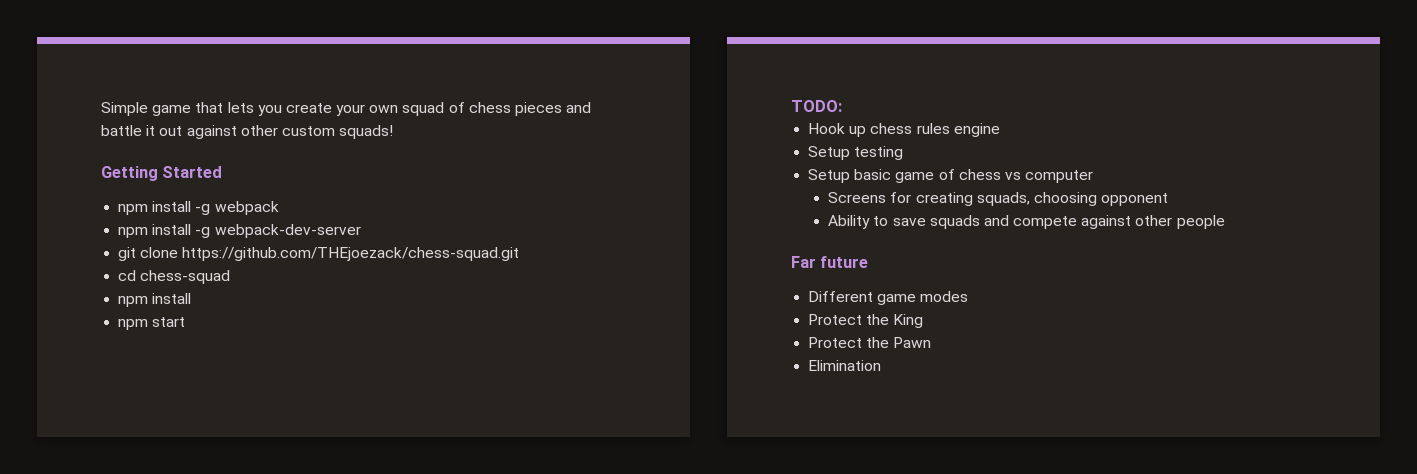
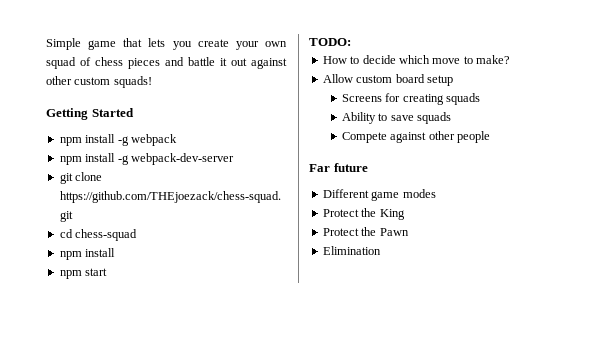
[808,123,1000,137] [808,146,904,160] [808,169,1094,183] Hook up chess rules engine // Setup testing // Setup basic game of chess vs computer -> [322,55,510,64] [322,74,453,86] How to decide which move to make? // Allow custom board setup
[976,192,1169,206] squads, choosing opponent -> [446,93,481,105] squads
[983,215,1078,229] and compete -> [341,132,387,143] // Compete

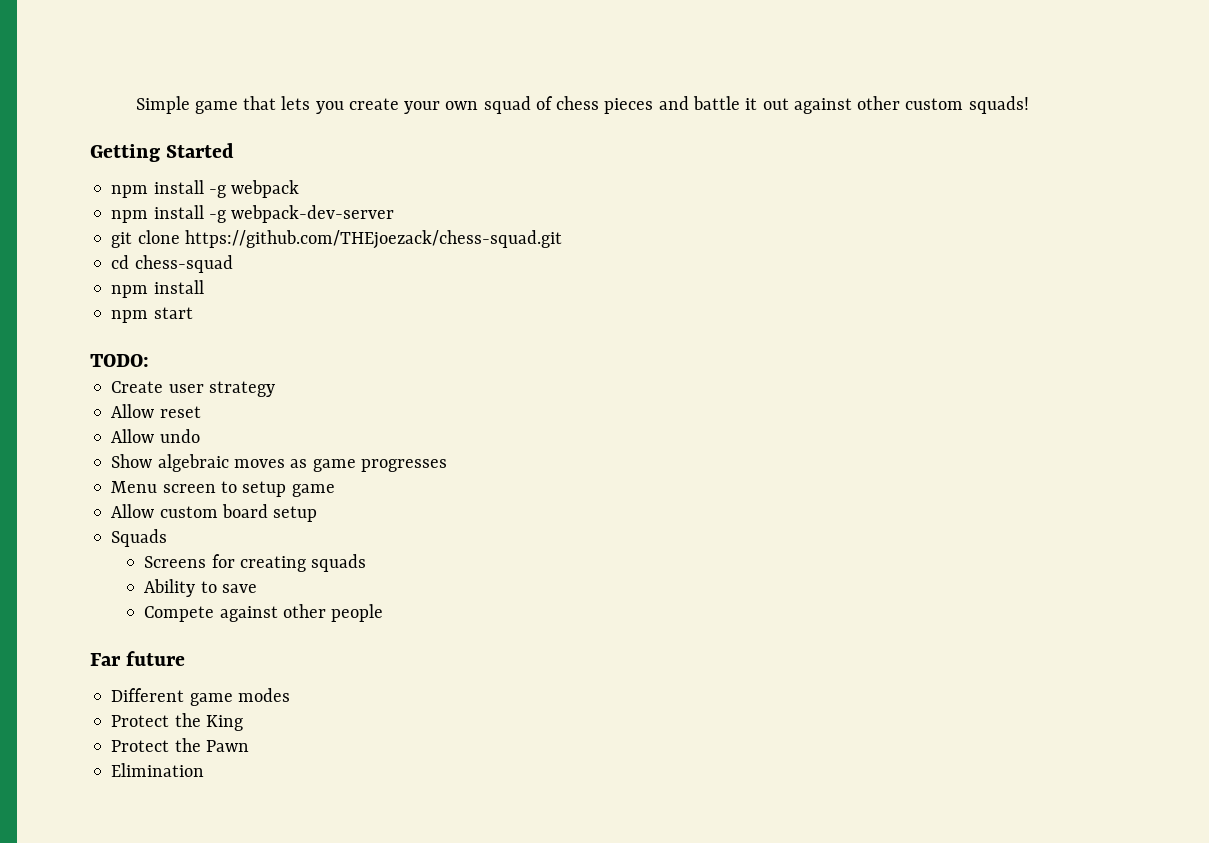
[322,55,510,64] How to decide which move to make? -> [111,381,275,397] [111,404,201,418] [111,429,200,443] [111,454,447,472] [111,481,335,497] Create user strategy // Allow reset // Allow undo // Show algebraic moves as game progresses // Menu screen to setup game
(453, 80) none -> [111,529,168,547] // Squads
[417,112,452,124] squads -> (257, 588) none

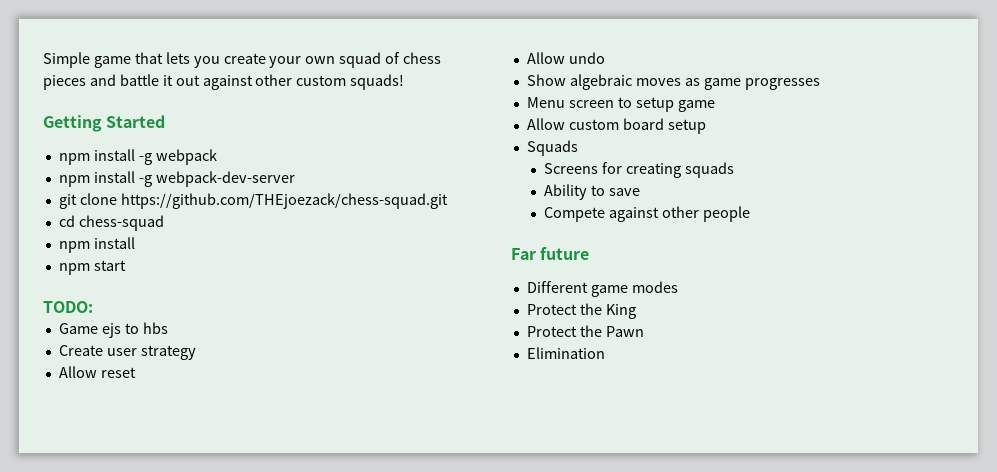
(149, 360) none -> [58,322,168,338] // Game ejs to hbs

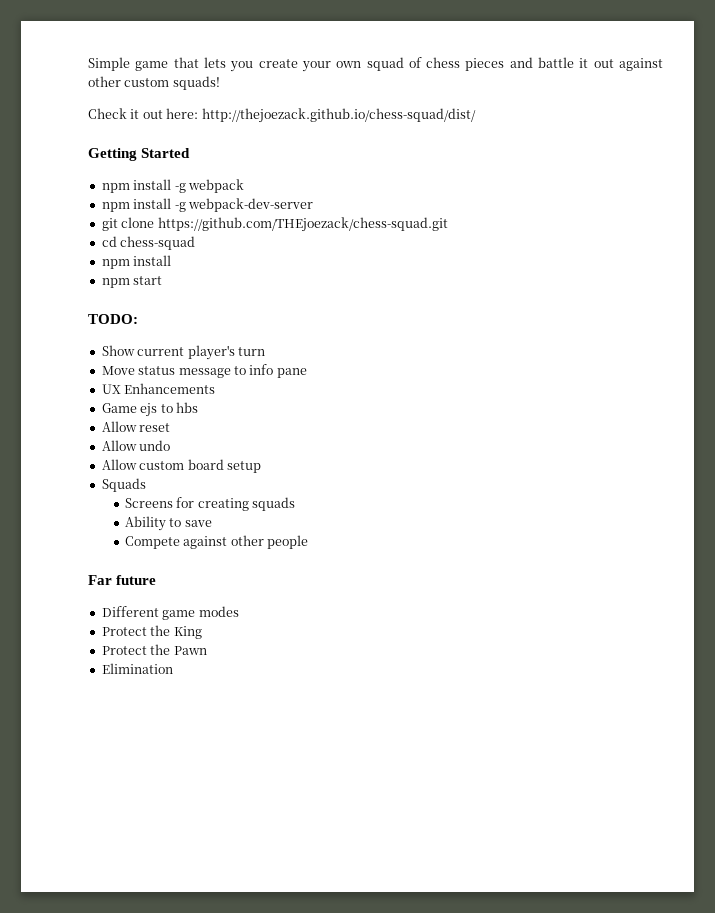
(405, 82) none -> [88,108,476,123] // Check it out here: http://thejoezack.github.io/chess-squad/dist/
(93, 307) none -> [101,345,265,360] [101,364,307,378] [101,383,216,394] // Show current player's turn // Move status message to info pane // UX Enhancements
[58,345,196,360] // Create user strategy -> (198, 407) none
[526,74,820,90] [526,97,715,112] // Show algebraic moves as game progresses // Menu screen to setup game -> (171, 445) none

